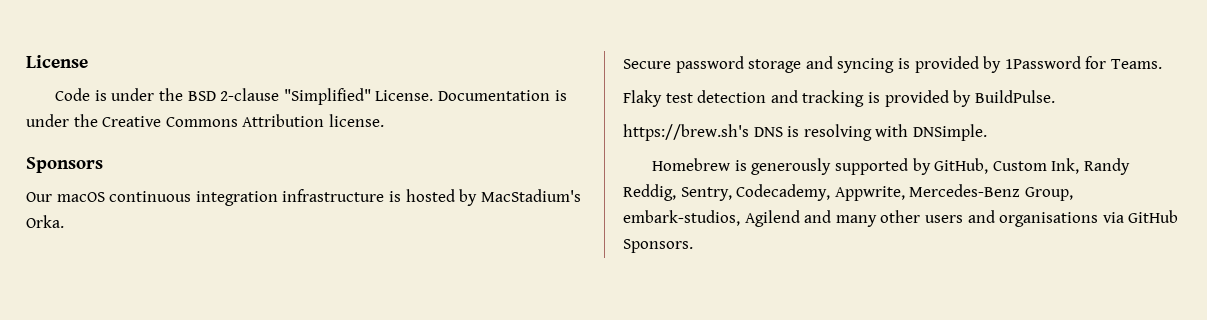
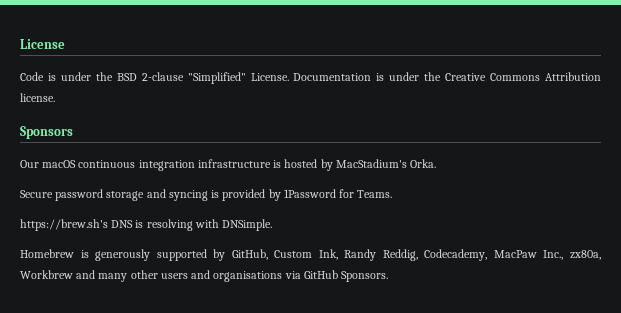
[623,90,1055,107] // Flaky test detection and tracking is provided by BuildPulse. -> (393, 194) none
[680,184,1073,201] [623,210,800,227] Sentry, Codecademy, Appwrite, Mercedes-Benz Group, embark-studios, Agilend -> [424,249,602,261] [20,270,73,279] Codecademy, MacPaw Inc., zx80a, Workbrew

